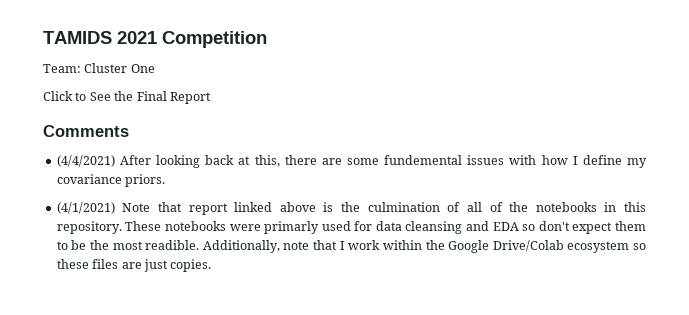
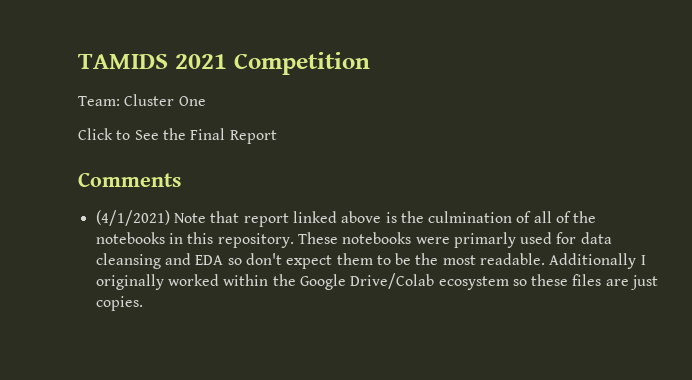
[56,155,647,168] [56,174,166,187] // (4/4/2021) After looking back at this, there are some fundemental issues with how I define my covariance priors. -> (181, 179) none
[145,240,381,253] readible. Additionally, note that I work -> [480,253,646,269] [95,274,219,290] readable. Additionally I originally worked

